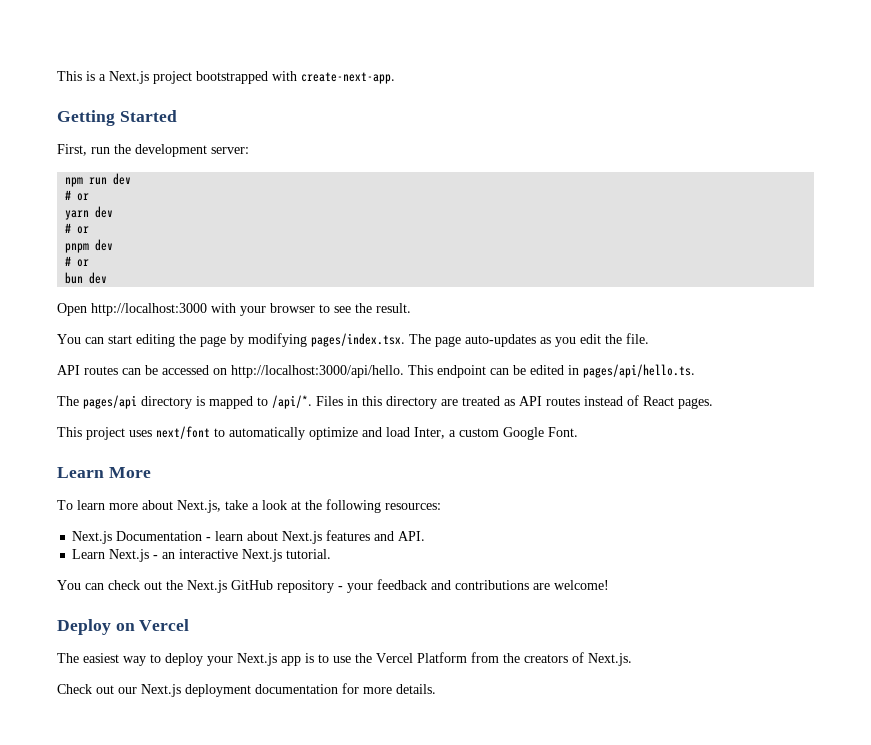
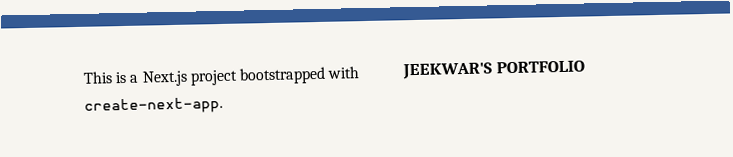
[57,110,177,126] [57,144,249,157] [65,173,132,187] [65,190,90,201] [65,206,114,220] [65,223,90,234] [65,239,114,253] [65,256,90,267] [65,272,108,284] [57,303,411,316] [57,333,649,347] [57,364,695,378] [57,395,713,409] [57,426,578,440] [57,467,151,478] [57,499,441,513] [72,530,426,544] [72,549,332,562] [57,579,609,593] [57,619,190,635] [57,652,632,666] [57,683,436,697] Getting Started // First, run the development server: // npm run dev // # or // yarn dev // # or // pnpm dev // # or // bun dev // Open http://localhost:3000 with your browser to see the result. // You can start editing the page by modifying pages/index.tsx. The page auto-updates as you edit the file. // API routes can be accessed on http://localhost:3000/api/hello. This endpoint can be edited in pages/api/hello.ts. // The pages/api directory is mapped to /api/*. Files in this directory are treated as API routes instead of React pages. // This project uses next/font to automatically optimize and load Inter, a custom Google Font. // Learn More // To learn more about Next.js, take a look at the following resources: // Next.js Documentation - learn about Next.js features and API. // Learn Next.js - an interactive Next.js tutorial. // You can check out the Next.js GitHub repository - your feedback and contributions are welcome! // Deploy on Vercel // The easiest way to deploy your Next.js app is to use the Vercel Platform from the creators of Next.js. // Check out our Next.js deployment documentation for more details. -> [402,60,585,80] JEEKWAR'S PORTFOLIO

